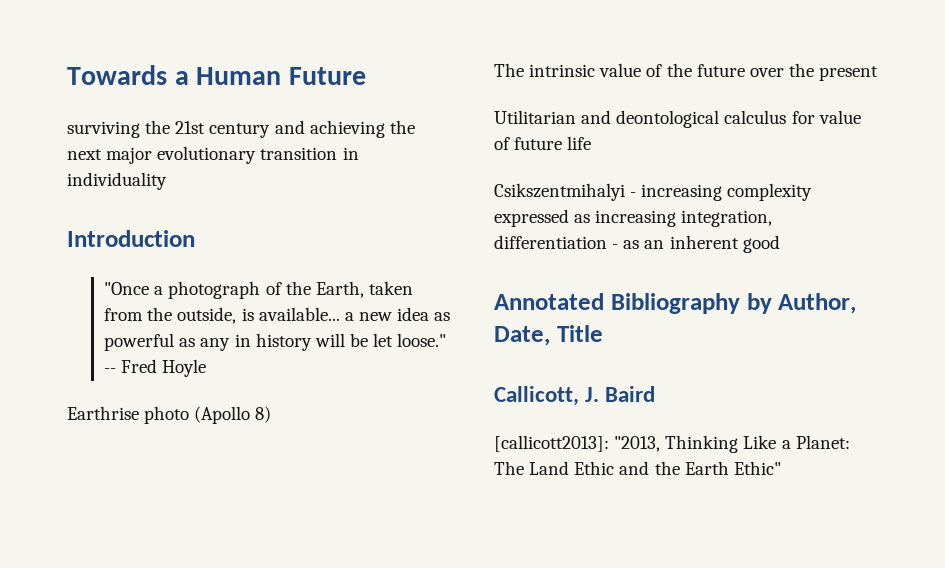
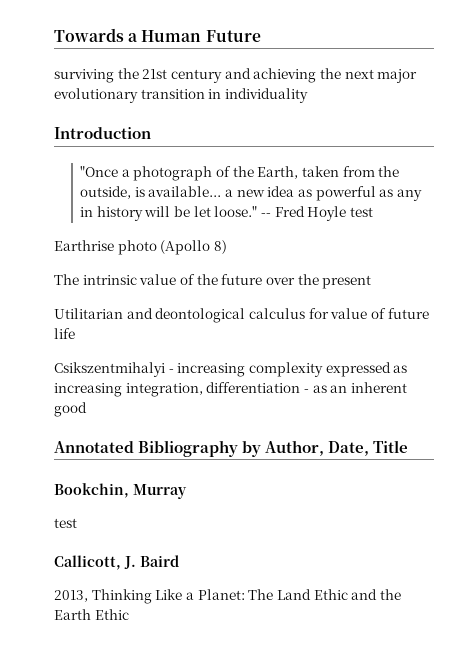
(207, 368) none -> [349,207,373,217] test
(603, 333) none -> [54,483,187,499] [54,518,77,528] // Bookchin, Murray // test
[494,435,661,452] [callicott2013]: "2013, -> [54,590,88,602] 2013,
[733,461,781,475] Ethic" -> [94,609,129,620] Ethic

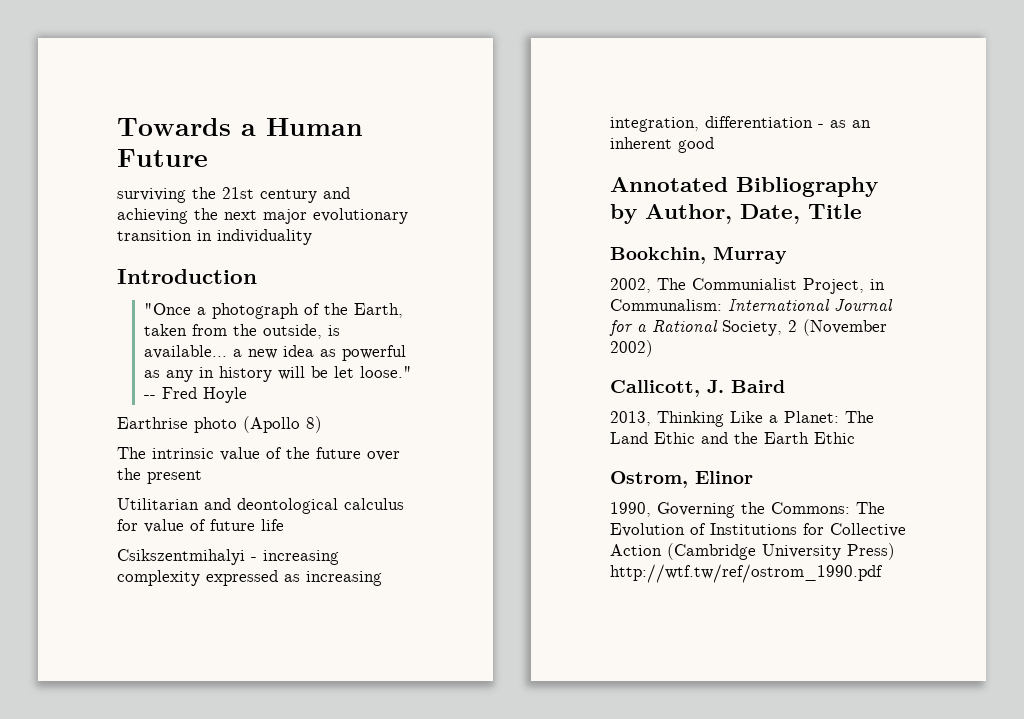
[349,207,373,217] test -> (247, 395) none
[54,518,77,528] test -> [610,278,885,294] [610,299,893,311] [609,319,887,336] [610,340,653,357] 2002, The Communialist Project, in Communalism: International Journal for a Rational Society, 2 (November 2002)
(129, 614) none -> [610,471,753,488] [610,502,885,518] [610,523,906,537] [610,543,895,560] [610,564,883,583] // Ostrom, Elinor // 1990, Governing the Commons: The Evolution of Institutions for Collective Action (Cambridge University Press) http://wtf.tw/ref/ostrom_1990.pdf

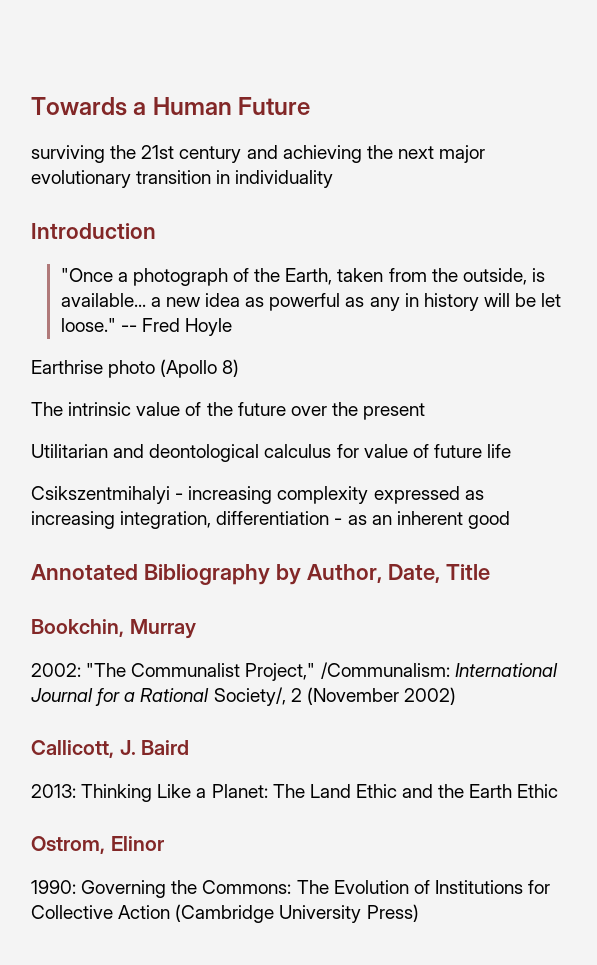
[610,278,885,294] [610,299,722,311] 2002, The Communialist Project, in Communalism: -> [31,662,450,681] 2002: "The Communalist Project," /Communalism:
[722,320,782,336] Society, -> [213,687,286,706] Society/,
[610,411,651,426] 2013, -> [31,784,76,798] 2013:
[610,502,651,517] 1990, -> [31,880,76,894] 1990:
[610,564,883,583] http://wtf.tw/ref/ostrom_1990.pdf -> (419, 913) none

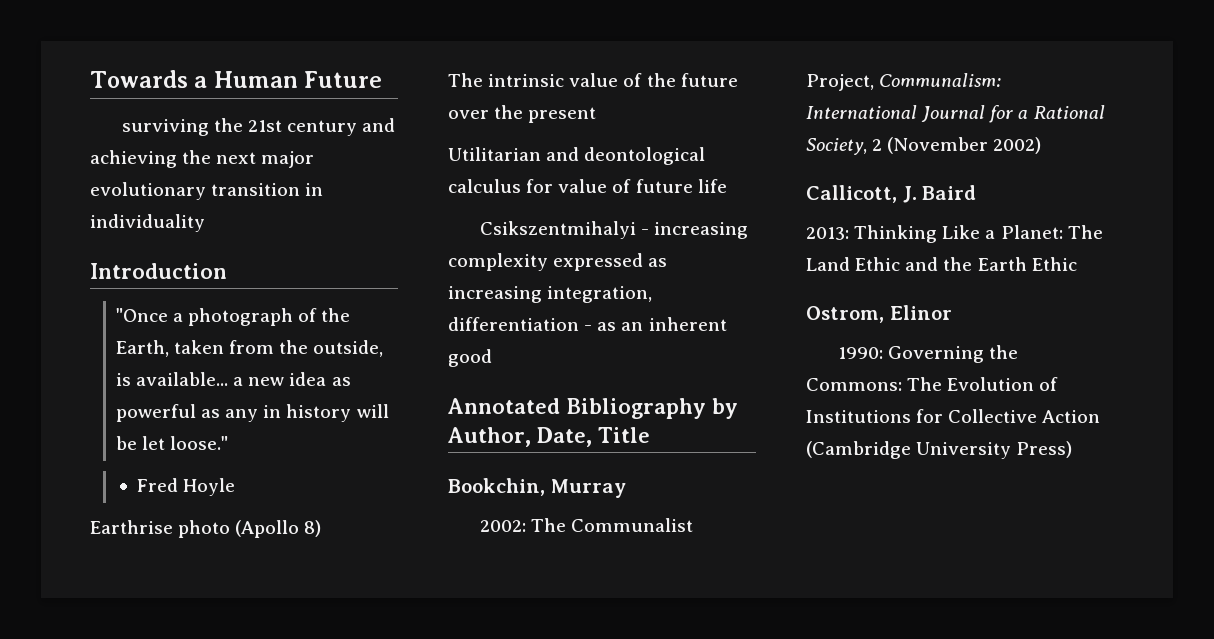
[120,325,137,332] -- -> (229, 443) //
[86,662,450,681] "The Communalist Project," /Communalism: -> [530,518,693,532] [806,73,1002,91] The Communalist Project, Communalism:
[213,687,286,706] Society/, -> [806,138,867,155] Society,

